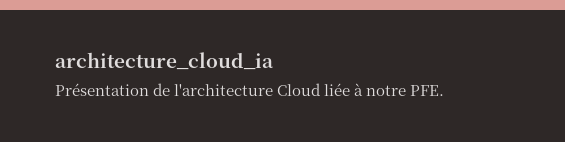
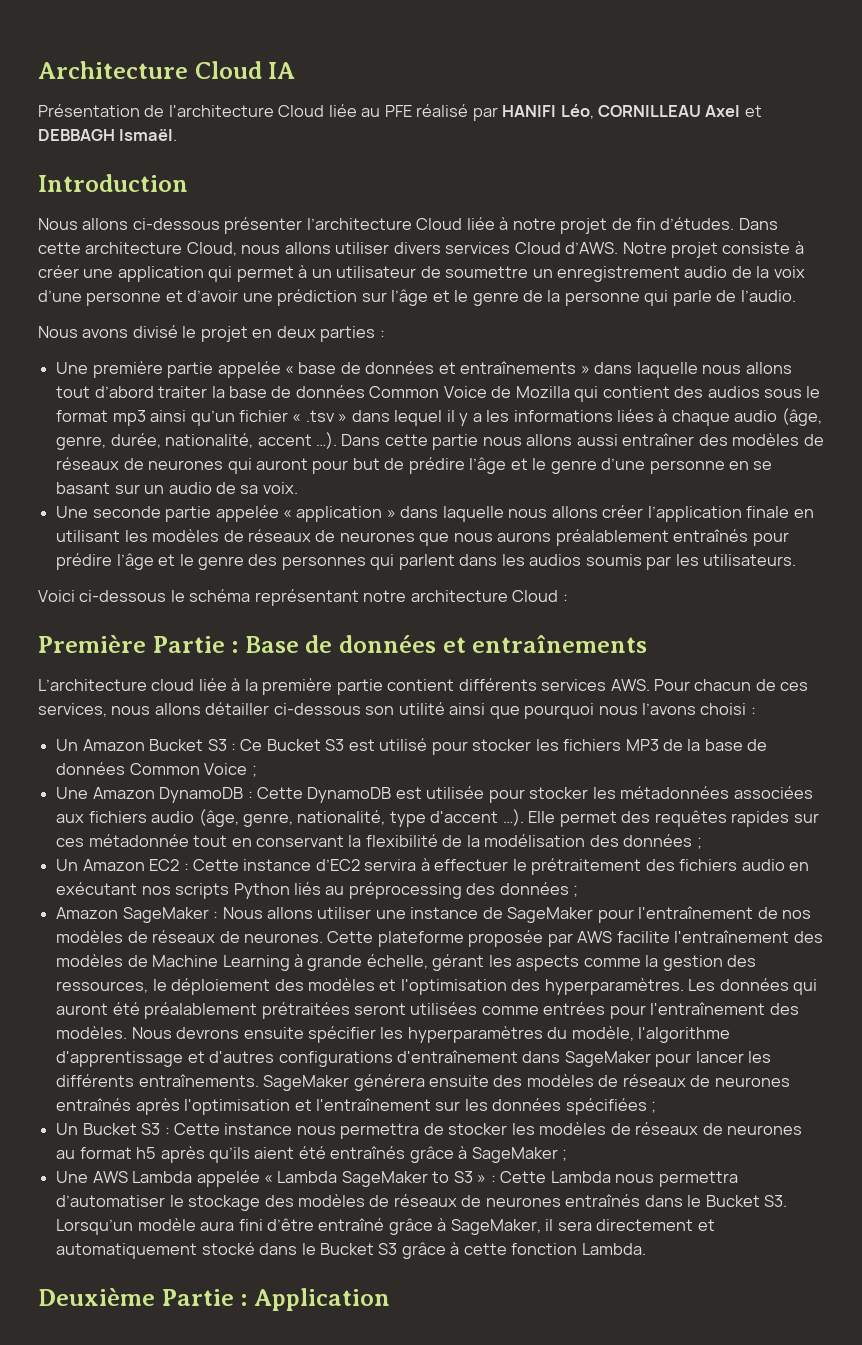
[55,52,274,70] architecture_cloud_ia -> [38,61,296,79] Architecture Cloud IA
[354,83,445,96] à notre PFE. -> [361,104,762,121] [38,129,178,141] [38,174,188,192] [38,217,778,234] [38,241,804,258] [38,265,805,282] [38,289,796,306] [38,325,385,342] [56,361,792,378] [56,385,821,402] [56,408,822,426] [56,432,824,450] [56,457,773,474] [56,482,298,494] [56,505,814,522] [56,529,789,546] [56,553,796,570] [38,589,568,606] [38,635,648,653] [38,678,809,695] [38,702,756,719] [56,738,768,755] [56,762,257,777] [56,786,813,803] [56,809,819,827] [56,834,702,849] [56,858,809,875] [56,882,579,899] [56,906,812,923] [56,930,823,947] [56,954,757,971] [56,978,818,995] [56,1002,799,1019] [56,1026,731,1043] [56,1050,772,1067] [56,1074,790,1091] [56,1098,657,1115] [56,1122,802,1139] [56,1146,568,1163] [56,1170,738,1187] [56,1194,788,1211] [56,1218,715,1235] [56,1242,646,1259] [38,1288,390,1311] au PFE réalisé par HANIFI Léo, CORNILLEAU Axel et DEBBAGH Ismaël. // Introduction // Nous allons ci-dessous présenter l’architecture Cloud liée à notre projet de fin d’études. Dans cette architecture Cloud, nous allons utiliser divers services Cloud d’AWS. Notre projet consiste à créer une application qui permet à un utilisateur de soumettre un enregistrement audio de la voix d’une personne et d’avoir une prédiction sur l’âge et le genre de la personne qui parle de l’audio. // Nous avons divisé le projet en deux parties : // Une première partie appelée « base de données et entraînements » dans laquelle nous allons tout d’abord traiter la base de données Common Voice de Mozilla qui contient des audios sous le format mp3 ainsi qu’un fichier « .tsv » dans lequel il y a les informations liées à chaque audio (âge, genre, durée, nationalité, accent …). Dans cette partie nous allons aussi entraîner des modèles de réseaux de neurones qui auront pour but de prédire l’âge et le genre d’une personne en se basant sur un audio de sa voix. // Une seconde partie appelée « application » dans laquelle nous allons créer l’application finale en utilisant les modèles de réseaux de neurones que nous aurons préalablement entraînés pour prédire l’âge et le genre des personnes qui parlent dans les audios soumis par les utilisateurs. // Voici ci-dessous le schéma représentant notre architecture Cloud : // Première Partie : Base de données et entraînements // L’architecture cloud liée à la première partie contient différents services AWS. Pour chacun de ces services, nous allons détailler ci-dessous son utilité ainsi que pourquoi nous l’avons choisi : // Un Amazon Bucket S3 : Ce Bucket S3 est utilisé pour stocker les fichiers MP3 de la base de données Common Voice ; // Une Amazon DynamoDB : Cette DynamoDB est utilisée pour stocker les métadonnées associées aux fichiers audio (âge, genre, nationalité, type d'accent …). Elle permet des requêtes rapides sur ces métadonnée tout en conservant la flexibilité de la modélisation des données ; // Un Amazon EC2 : Cette instance d’EC2 servira à effectuer le prétraitement des fichiers audio en exécutant nos scripts Python liés au préprocessing des données ; // Amazon SageMaker : Nous allons utiliser une instance de SageMaker pour l'entraînement de nos modèles de réseaux de neurones. Cette plateforme proposée par AWS facilite l'entraînement des modèles de Machine Learning à grande échelle, gérant les aspects comme la gestion des ressources, le déploiement des modèles et l'optimisation des hyperparamètres. Les données qui auront été préalablement prétraitées seront utilisées comme entrées pour l'entraînement des modèles. Nous devrons ensuite spécifier les hyperparamètres du modèle, l'algorithme d'apprentissage et d'autres configurations d'entraînement dans SageMaker pour lancer les différents entraînements. SageMaker générera ensuite des modèles de réseaux de neurones entraînés après l'optimisation et l'entraînement sur les données spécifiées ; // Un Bucket S3 : Cette instance nous permettra de stocker les modèles de réseaux de neurones au format h5 après qu’ils aient été entraînés grâce à SageMaker ; // Une AWS Lambda appelée « Lambda SageMaker to S3 » : Cette Lambda nous permettra d’automatiser le stockage des modèles de réseaux de neurones entraînés dans le Bucket S3. Lorsqu’un modèle aura fini d’être entraîné grâce à SageMaker, il sera directement et automatiquement stocké dans le Bucket S3 grâce à cette fonction Lambda. // Deuxième Partie : Application

